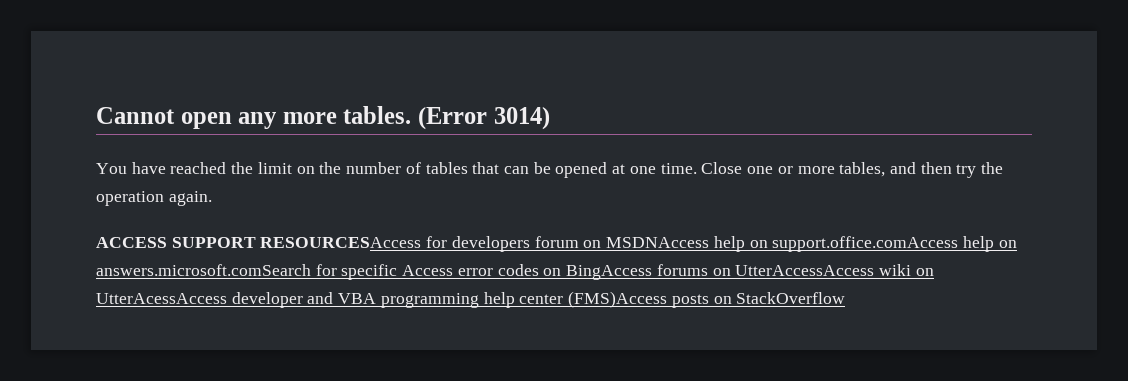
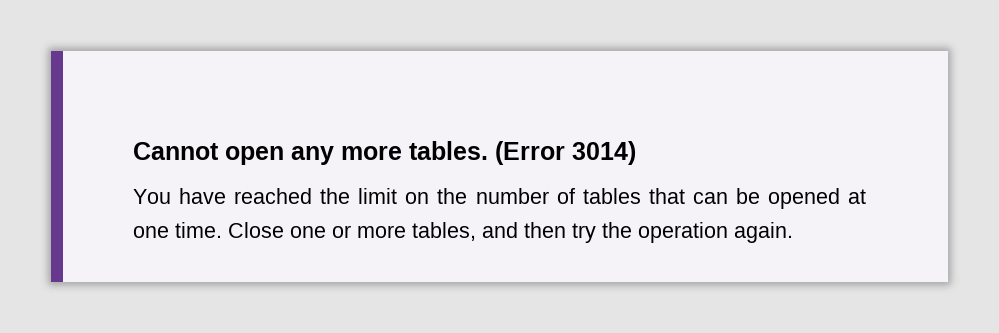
[96,236,1017,252] [96,264,934,280] [96,291,846,308] // ACCESS SUPPORT RESOURCESAccess for developers forum on MSDNAccess help on support.office.comAccess help on answers.microsoft.comSearch for specific Access error codes on BingAccess forums on UtterAccessAccess wiki on UtterAcessAccess developer and VBA programming help center (FMS)Access posts on StackOverflow -> (793, 232) none

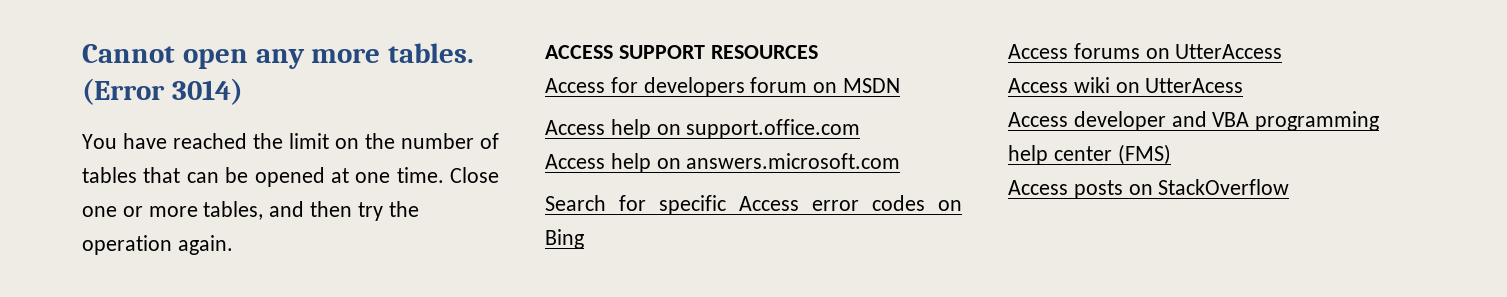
(793, 232) none -> [545,45,818,59] [545,77,901,97] [545,119,861,139] [545,153,901,173] [545,195,962,215] [545,229,584,249] [1008,43,1283,59] [1008,77,1244,93] [1008,111,1380,131] [1008,144,1171,165] [1008,179,1290,199] // ACCESS SUPPORT RESOURCES // Access for developers forum on MSDN // Access help on support.office.com // Access help on answers.microsoft.com // Search for specific Access error codes on Bing // Access forums on UtterAccess // Access wiki on UtterAcess // Access developer and VBA programming help center (FMS) // Access posts on StackOverflow

